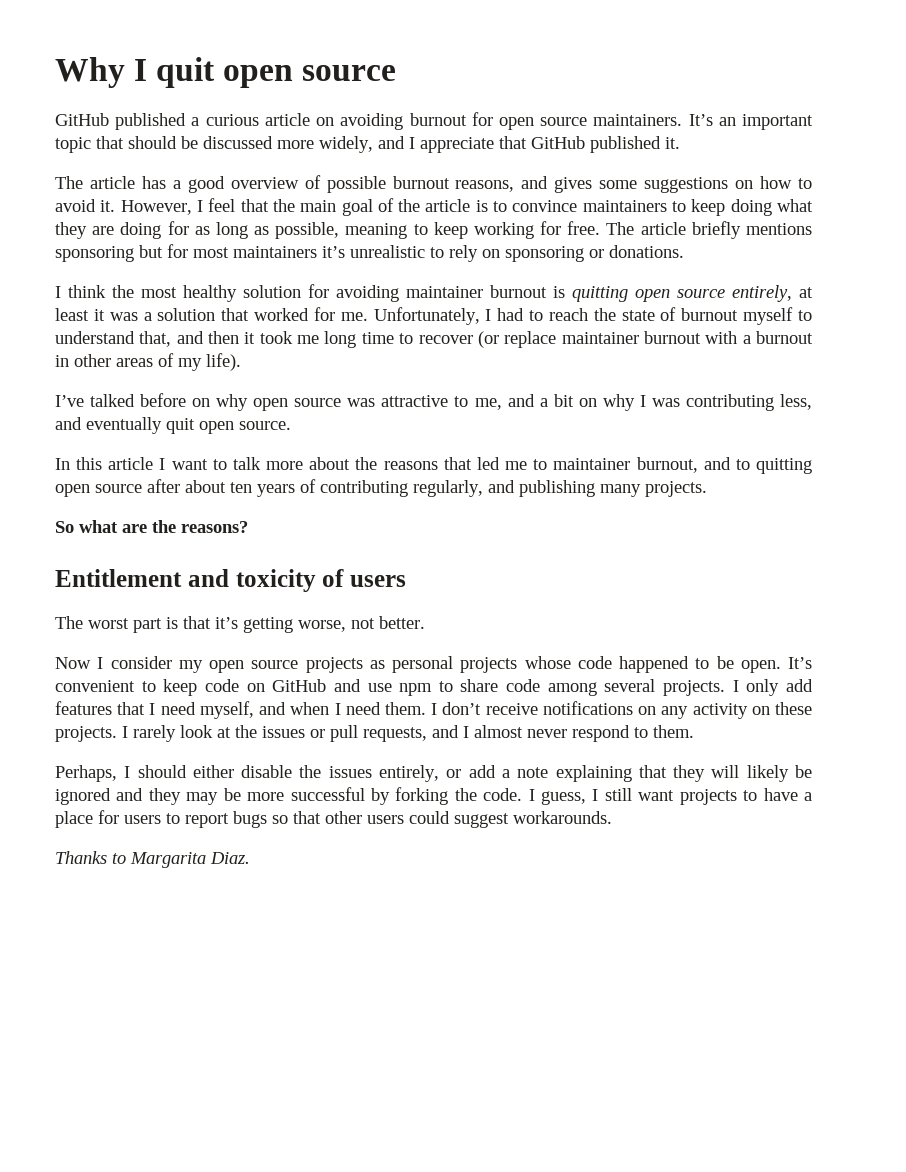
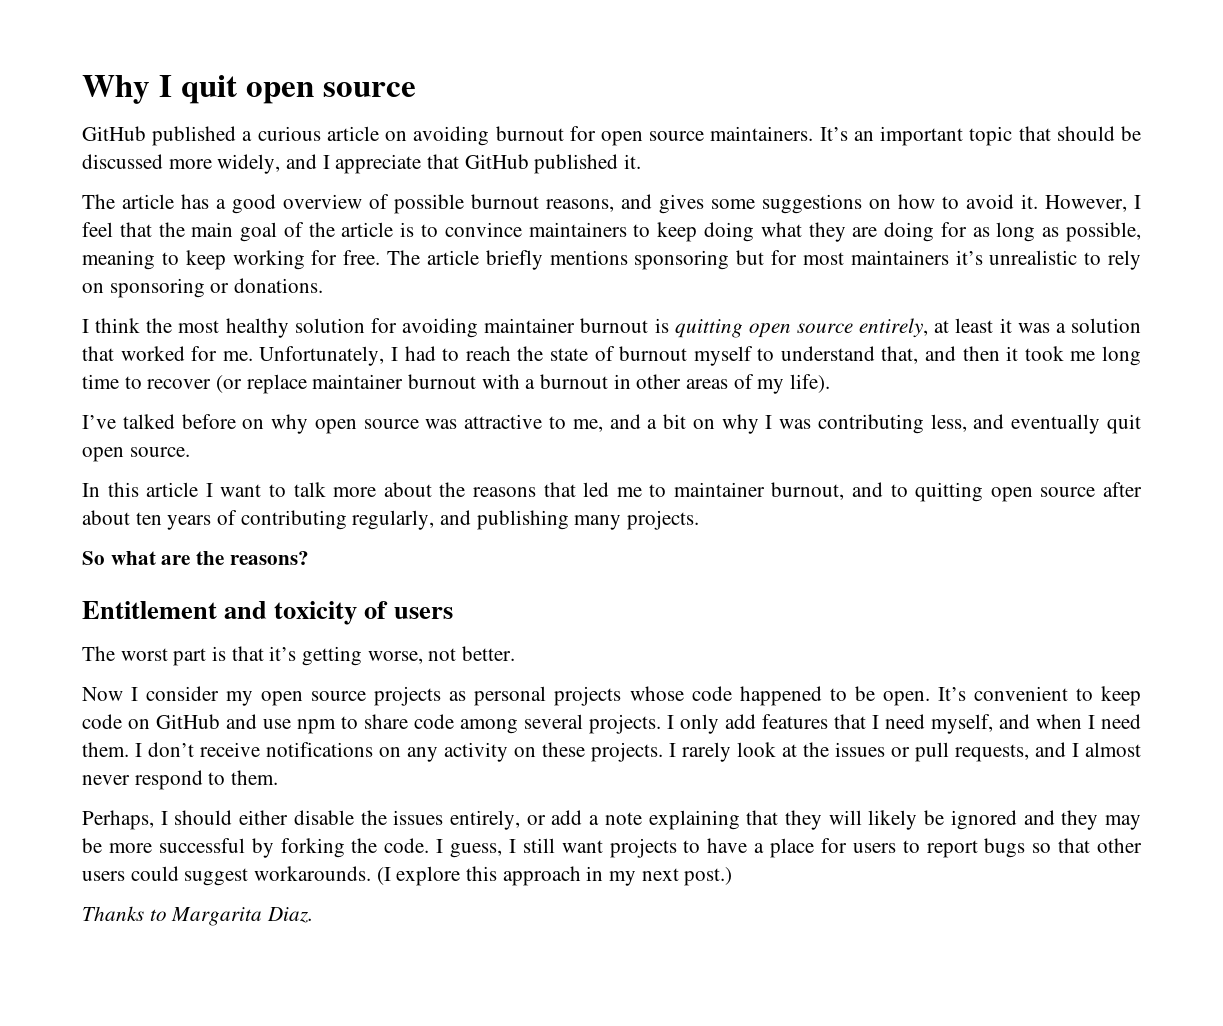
(612, 817) none -> [376,866,733,886] (I explore this approach in my next post.)

